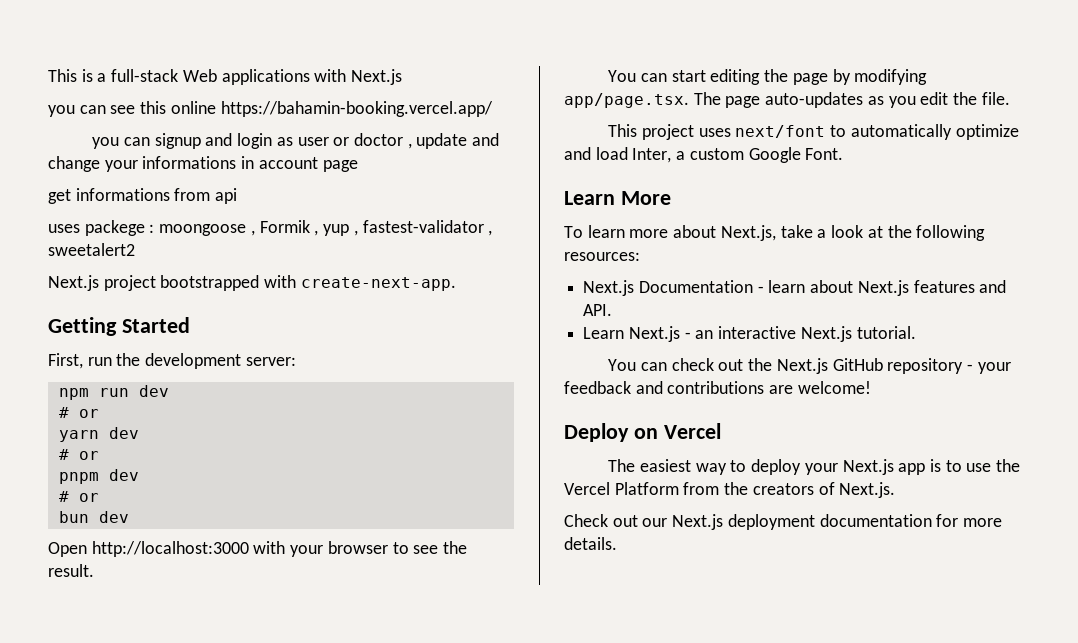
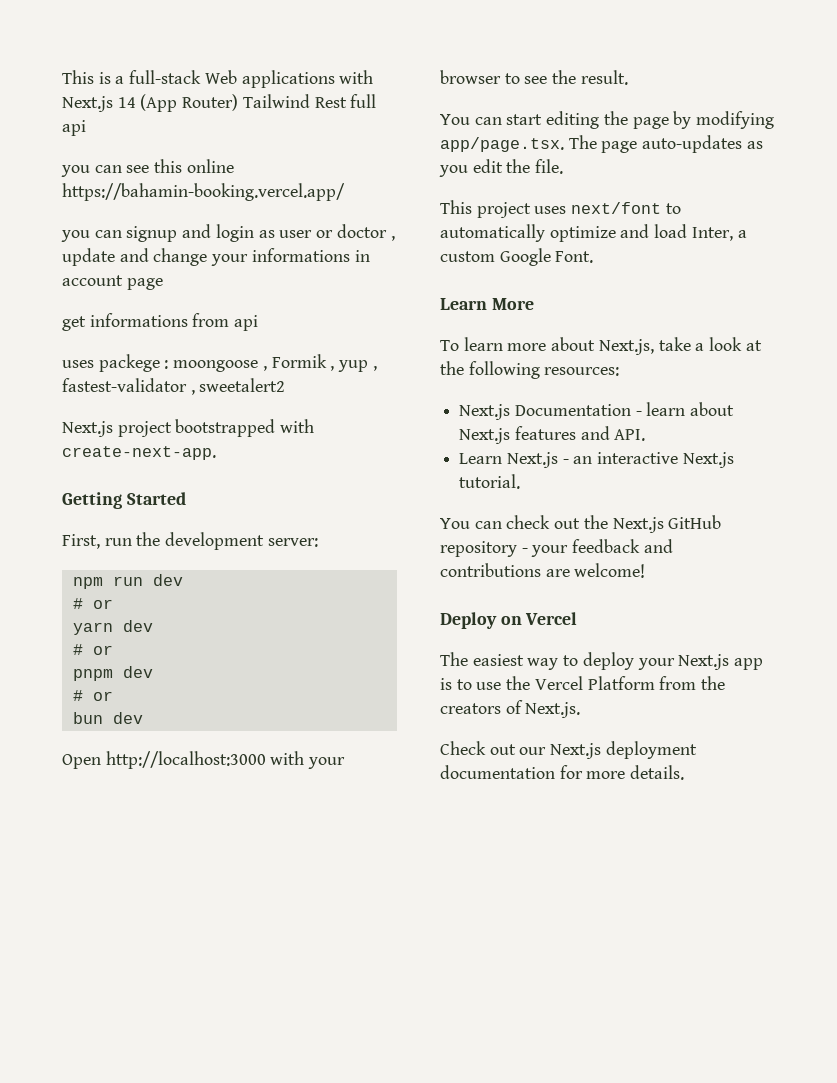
(403, 77) none -> [117,94,377,112] [62,120,86,136] 14 (App Router) Tailwind Rest full api

